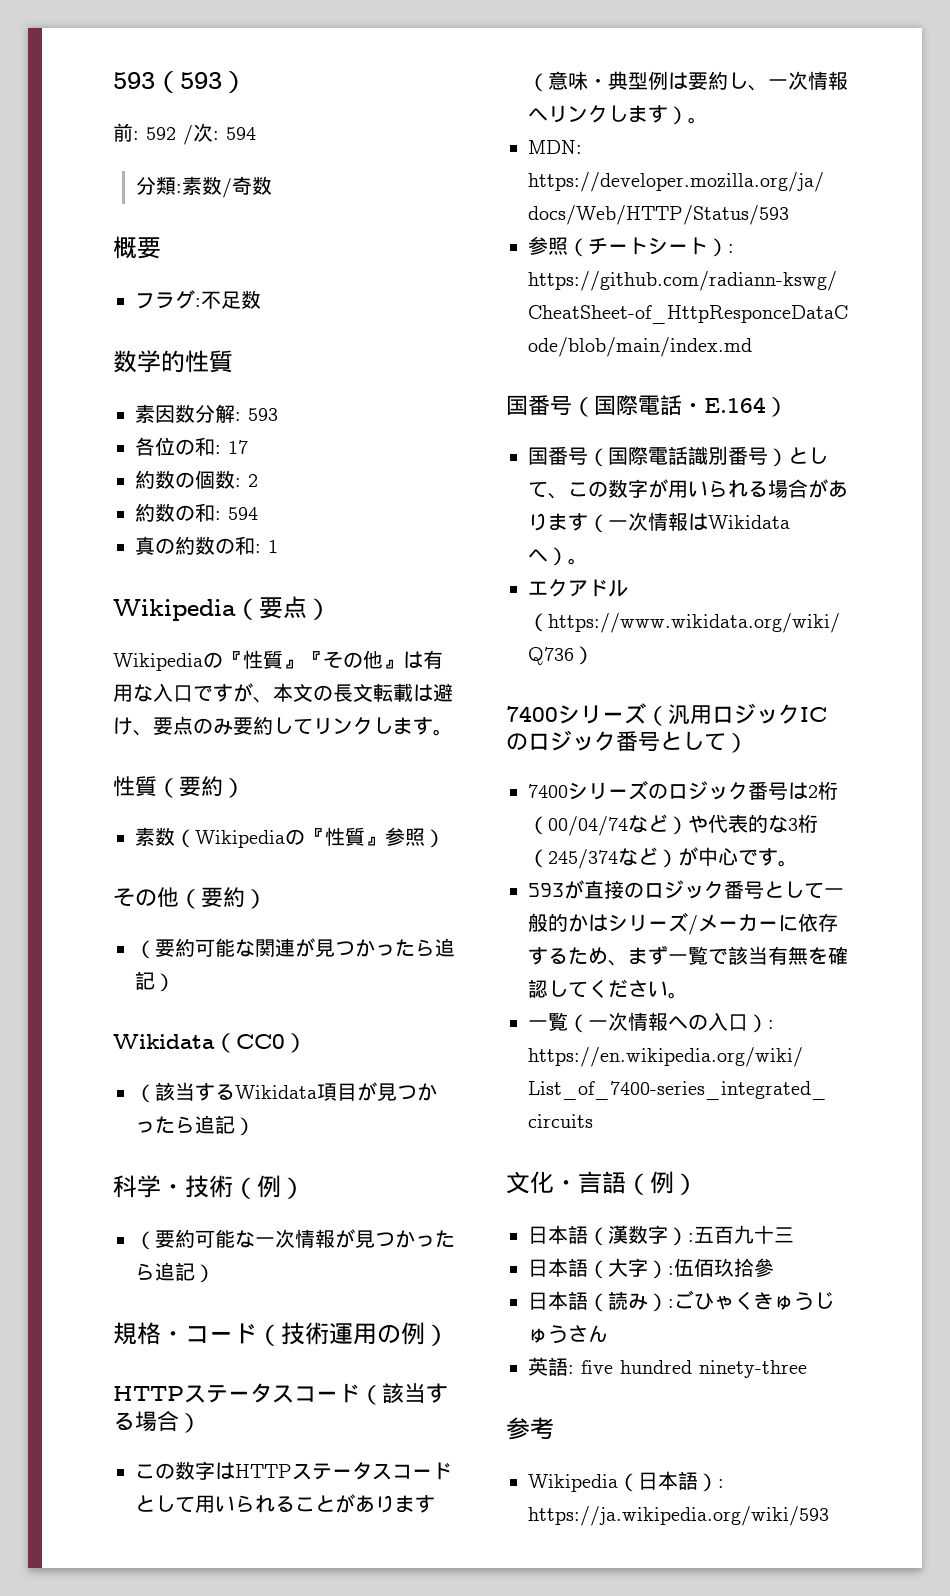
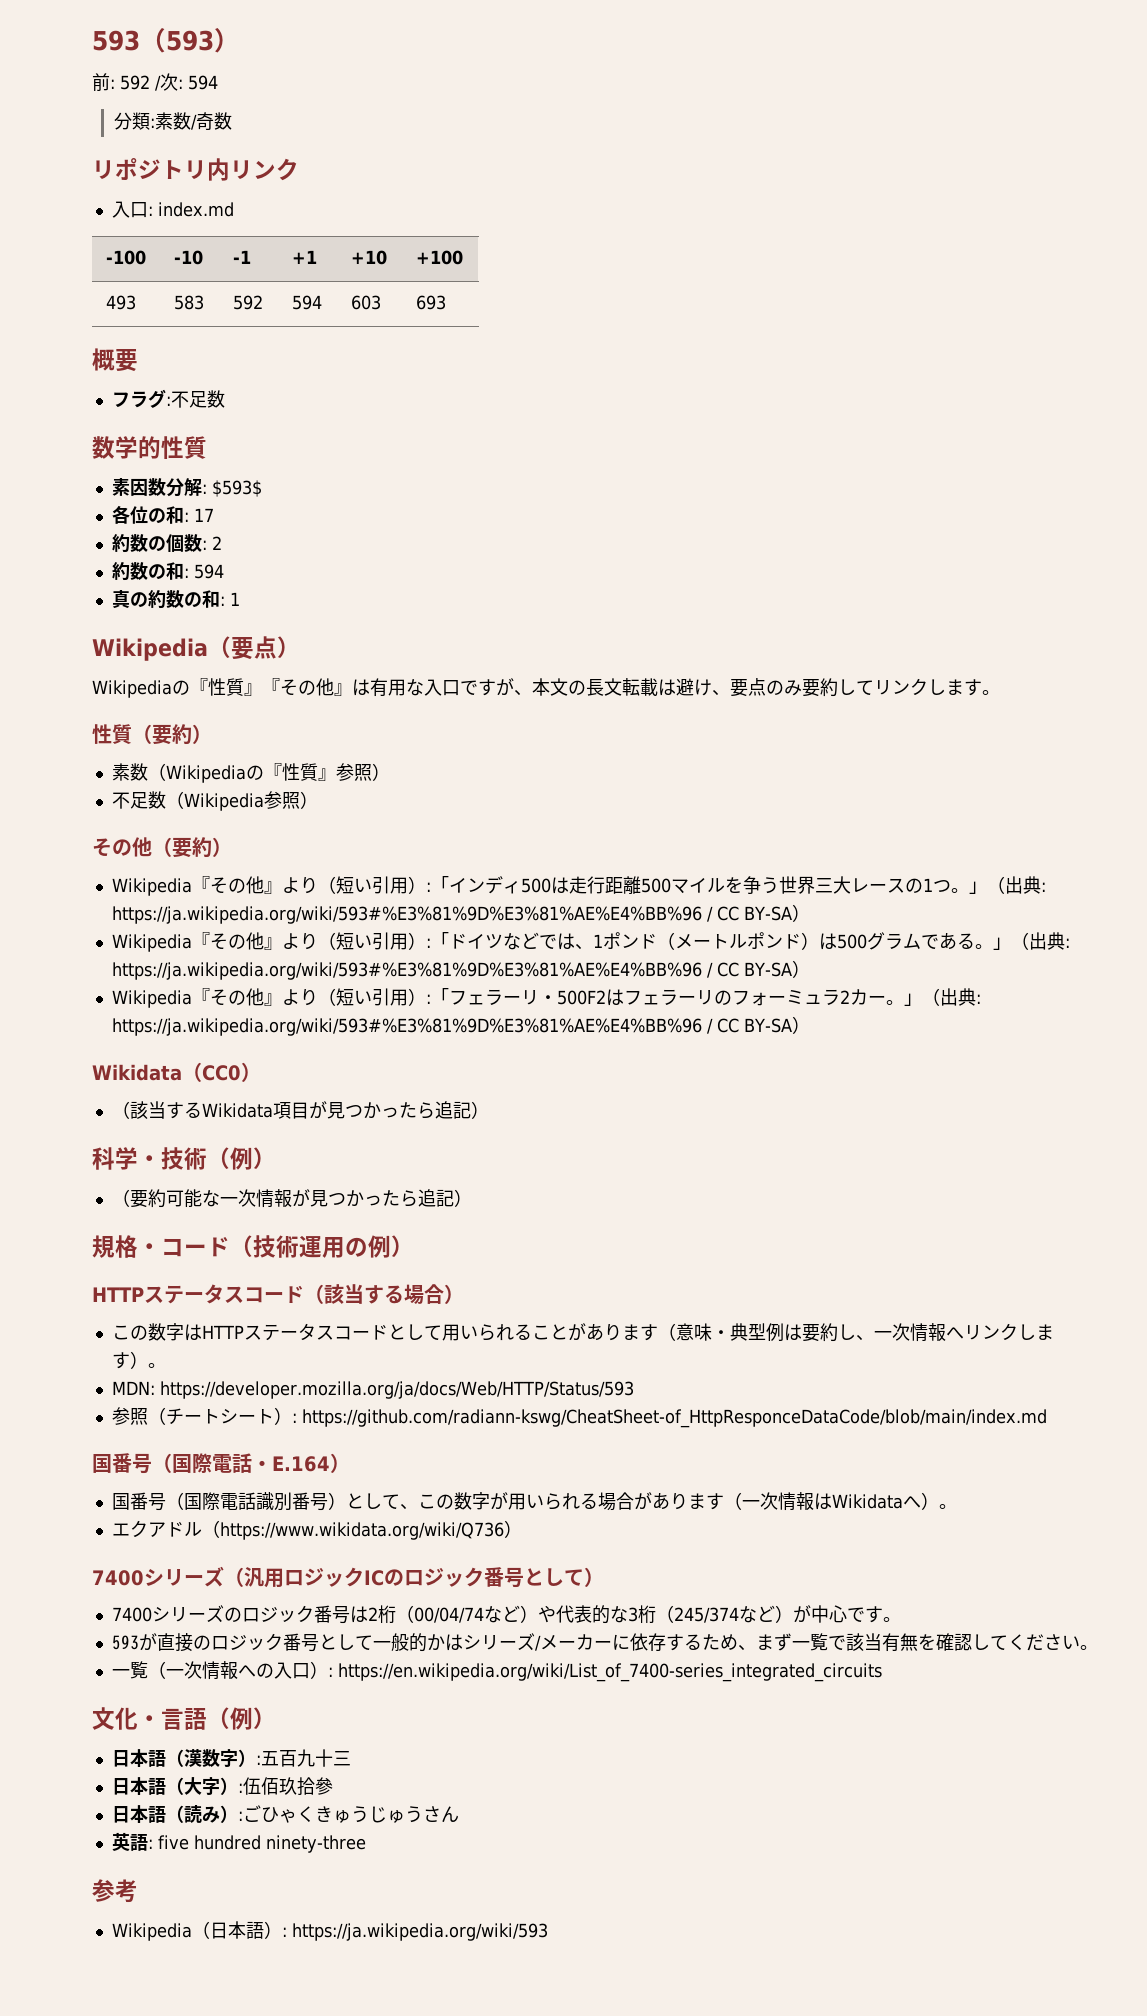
(273, 185) none -> [92,158,299,181] [111,201,234,218] [105,250,146,265] [173,250,203,265] [232,250,251,264] [291,250,317,264] [350,250,387,265] [415,250,463,265] [105,295,136,310] [173,295,204,310] [232,295,263,310] [291,295,322,310] [350,295,381,310] [415,295,446,310] // リポジトリ内リンク // 入口: index.md // -100 | -10 | -1 | +1 | +10 | +100 // 493 | 583 | 592 | 594 | 603 | 693
[248,408,278,421] 593 -> [211,480,262,497] $593$
(445, 838) none -> [111,791,318,811] // 不足数（Wikipedia参照）
[135,938,455,959] [135,971,155,990] （要約可能な関連が見つかったら追記 -> [111,876,1046,896] [111,904,810,924] [111,932,1070,952] [111,960,810,980] [111,988,981,1008] [111,1018,792,1036] Wikipedia『その他』より（短い引用）:「インディ500は走行距離500マイルを争う世界三大レースの1つ。」（出典: https://ja.wikipedia.org/wiki/593#%E3%81%9D%E3%81%AE%E4%BB%96 / CC BY-SA） // Wikipedia『その他』より（短い引用）:「ドイツなどでは、1ポンド（メートルポンド）は500グラムである。」（出典: https://ja.wikipedia.org/wiki/593#%E3%81%9D%E3%81%AE%E4%BB%96 / CC BY-SA） // Wikipedia『その他』より（短い引用）:「フェラーリ・500F2はフェラーリのフォーミュラ2カー。」（出典: https://ja.wikipedia.org/wiki/593#%E3%81%9D%E3%81%AE%E4%BB%96 / CC BY-SA

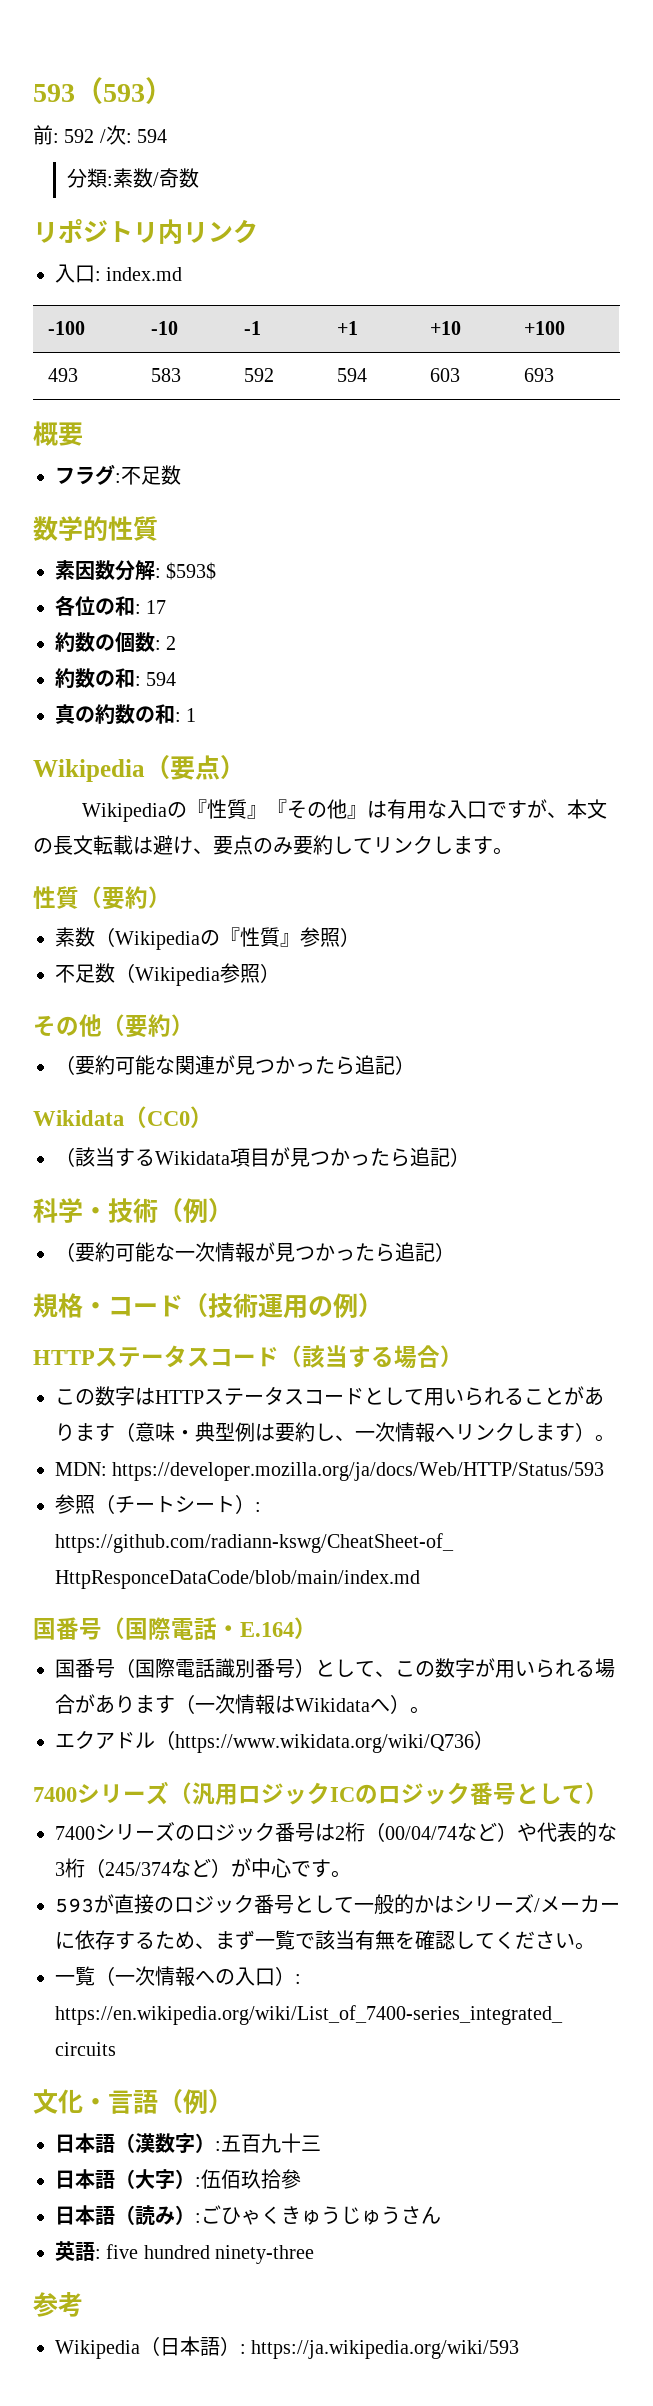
[111,876,1046,896] [111,904,810,924] [111,932,1070,952] [111,960,810,980] [111,988,981,1008] [111,1018,792,1036] Wikipedia『その他』より（短い引用）:「インディ500は走行距離500マイルを争う世界三大レースの1つ。」（出典: https://ja.wikipedia.org/wiki/593#%E3%81%9D%E3%81%AE%E4%BB%96 / CC BY-SA） // Wikipedia『その他』より（短い引用）:「ドイツなどでは、1ポンド（メートルポンド）は500グラムである。」（出典: https://ja.wikipedia.org/wiki/593#%E3%81%9D%E3%81%AE%E4%BB%96 / CC BY-SA） // Wikipedia『その他』より（短い引用）:「フェラーリ・500F2はフェラーリのフォーミュラ2カー。」（出典: https://ja.wikipedia.org/wiki/593#%E3%81%9D%E3%81%AE%E4%BB%96 / CC BY-SA -> [55,1055,395,1075] （要約可能な関連が見つかったら追記

